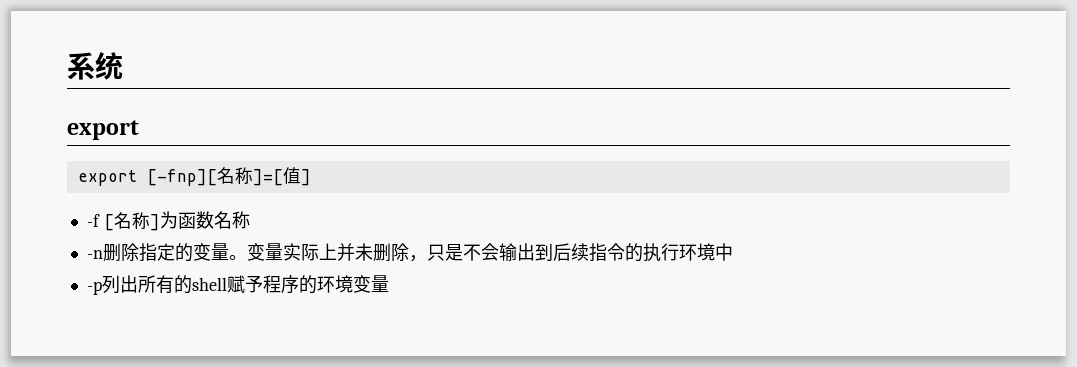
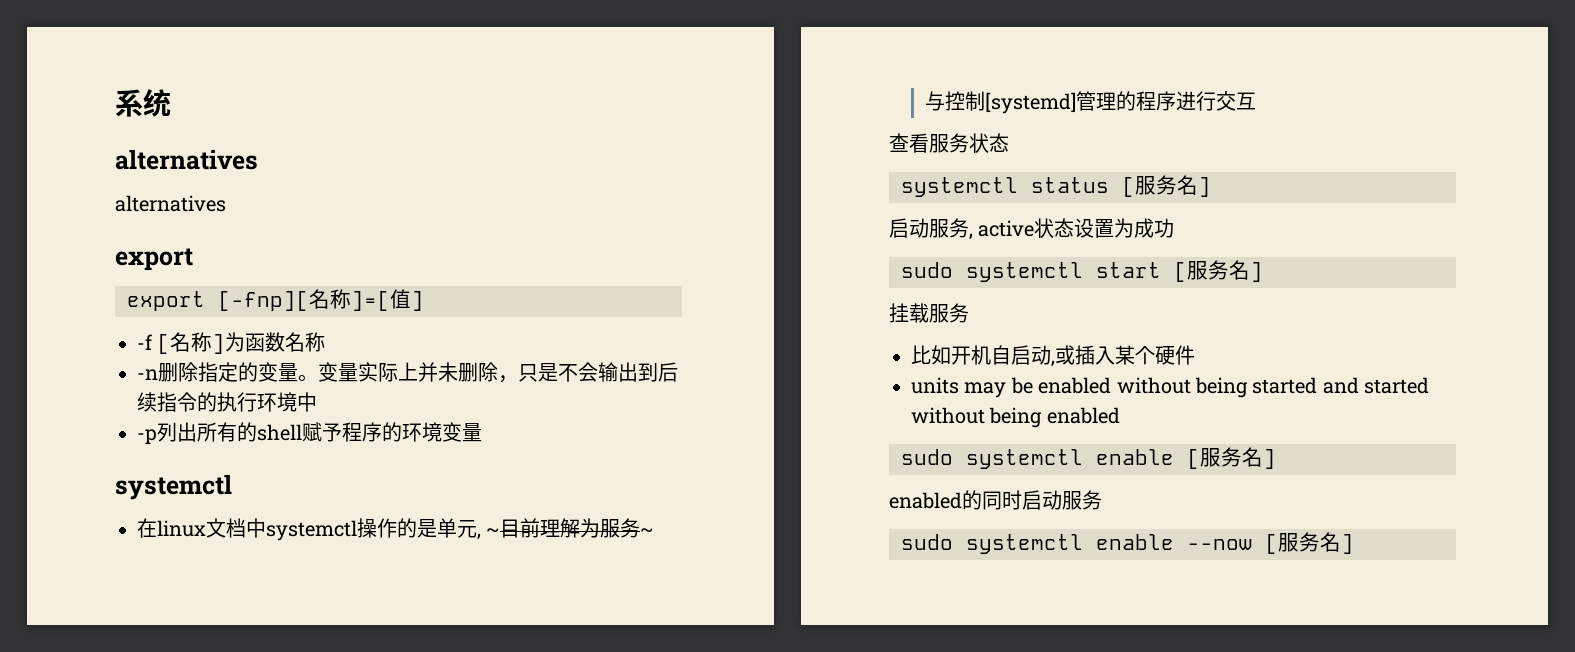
(123, 66) none -> [115,149,258,170] [115,195,226,212] // alternatives // alternatives
(389, 284) none -> [115,474,232,500] [137,518,655,541] [925,91,1257,114] [889,133,1009,153] [901,175,1211,197] [889,218,1175,240] [901,260,1263,282] [889,303,969,323] [911,345,1195,367] [911,377,1430,398] [911,407,1120,428] [901,447,1276,469] [889,490,1102,510] [901,532,1354,554] // systemctl // 在linux文档中systemctl操作的是单元, ~目前理解为服务~ // 与控制[systemd]管理的程序进行交互 // 查看服务状态 // systemctl status [服务名] // 启动服务, active状态设置为成功 // sudo systemctl start [服务名] // 挂载服务 // 比如开机自启动,或插入某个硬件 // units may be enabled without being started and started without being enabled // sudo systemctl enable [服务名] // enabled的同时启动服务 // sudo systemctl enable --now [服务名]

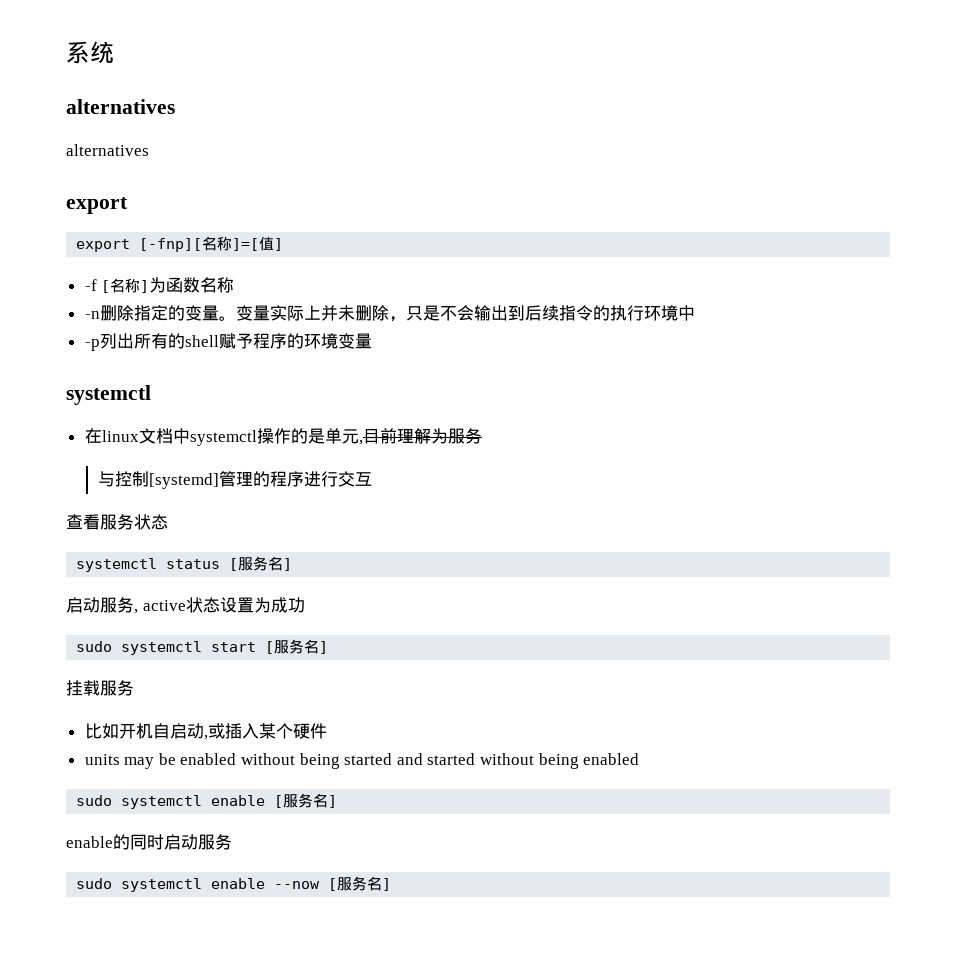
[486,528,501,536] ~ -> (363, 442) none
[640,528,655,536] ~ -> (482, 436) none
[889,492,962,509] enabled -> [66,836,113,848] enable

